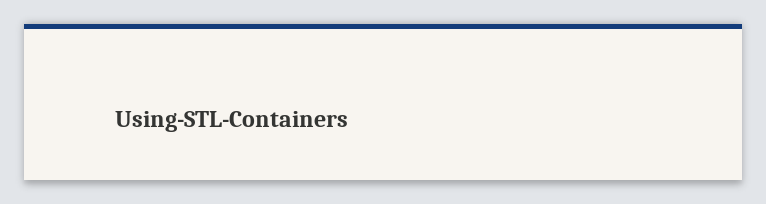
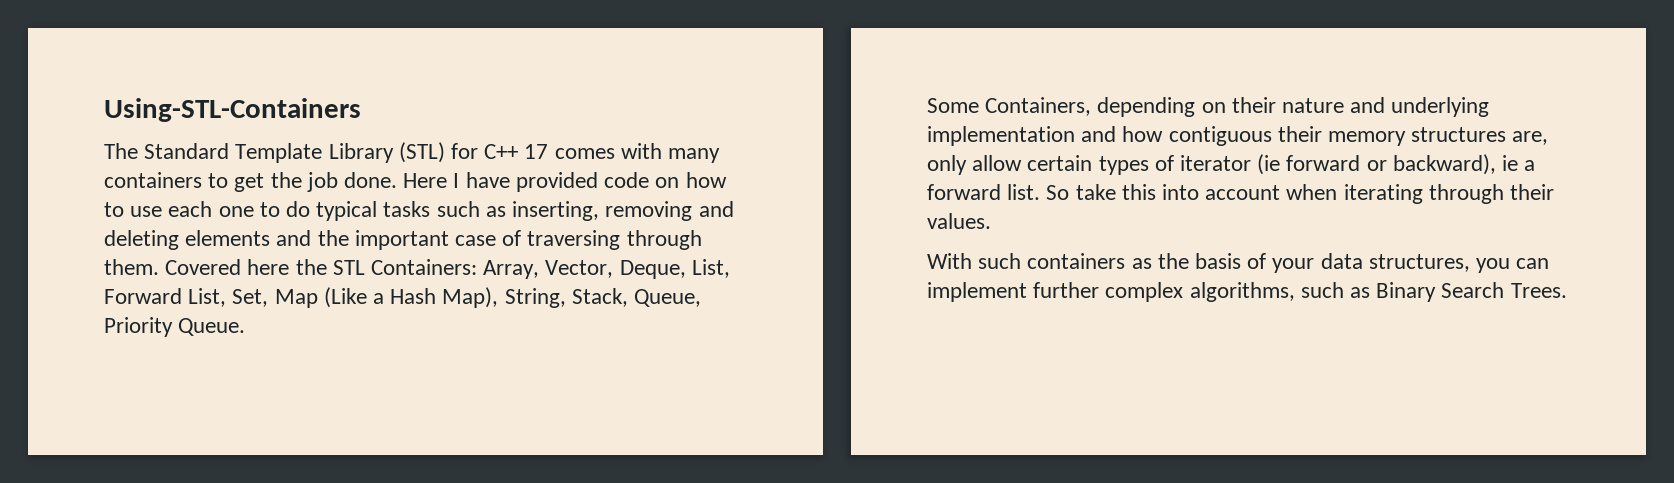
(348, 121) none -> [104,142,721,163] [104,172,727,192] [104,201,734,221] [104,230,702,250] [104,259,730,279] [104,287,702,308] [104,317,246,337] [927,97,1490,117] [927,126,1549,146] [927,154,1536,175] [927,184,1555,204] [927,213,991,229] [927,253,1550,273] [927,282,1567,302] // The Standard Template Library (STL) for C++ 17 comes with many containers to get the job done. Here I have provided code on how to use each one to do typical tasks such as inserting, removing and deleting elements and the important case of traversing through them. Covered here the STL Containers: Array, Vector, Deque, List, Forward List, Set, Map (Like a Hash Map), String, Stack, Queue, Priority Queue. // Some Containers, depending on their nature and underlying implementation and how contiguous their memory structures are, only allow certain types of iterator (ie forward or backward), ie a forward list. So take this into account when iterating through their values. // With such containers as the basis of your data structures, you can implement further complex algorithms, such as Binary Search Trees.

